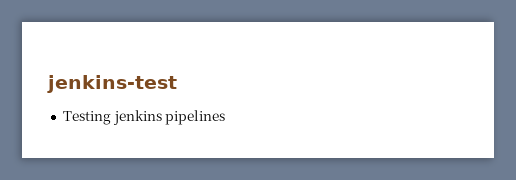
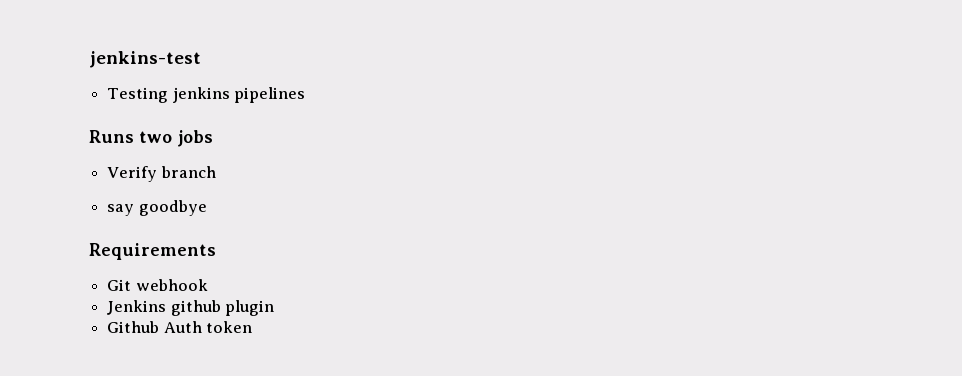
(226, 117) none -> [89,130,213,147] [107,166,216,182] [107,200,207,216] [89,243,216,260] [107,279,208,291] [107,300,275,316] [107,321,253,333] // Runs two jobs // Verify branch // say goodbye // Requirements // Git webhook // Jenkins github plugin // Github Auth token

